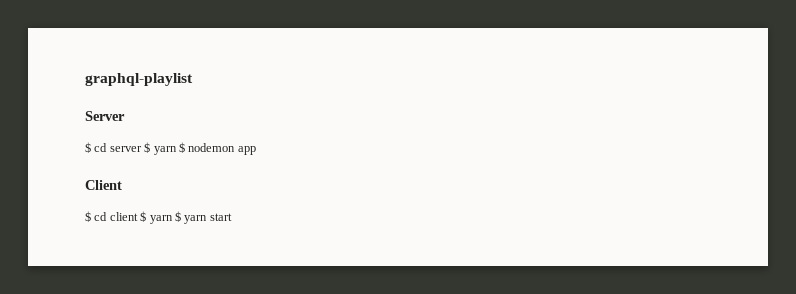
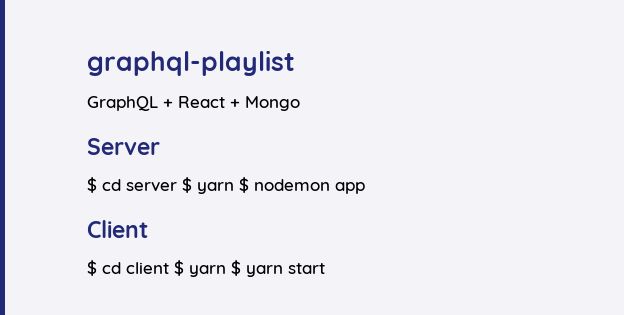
(193, 79) none -> [87,96,300,111] // GraphQL + React + Mongo

